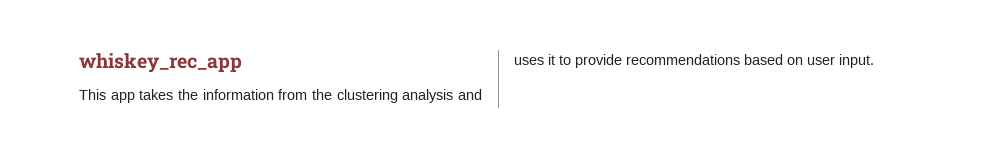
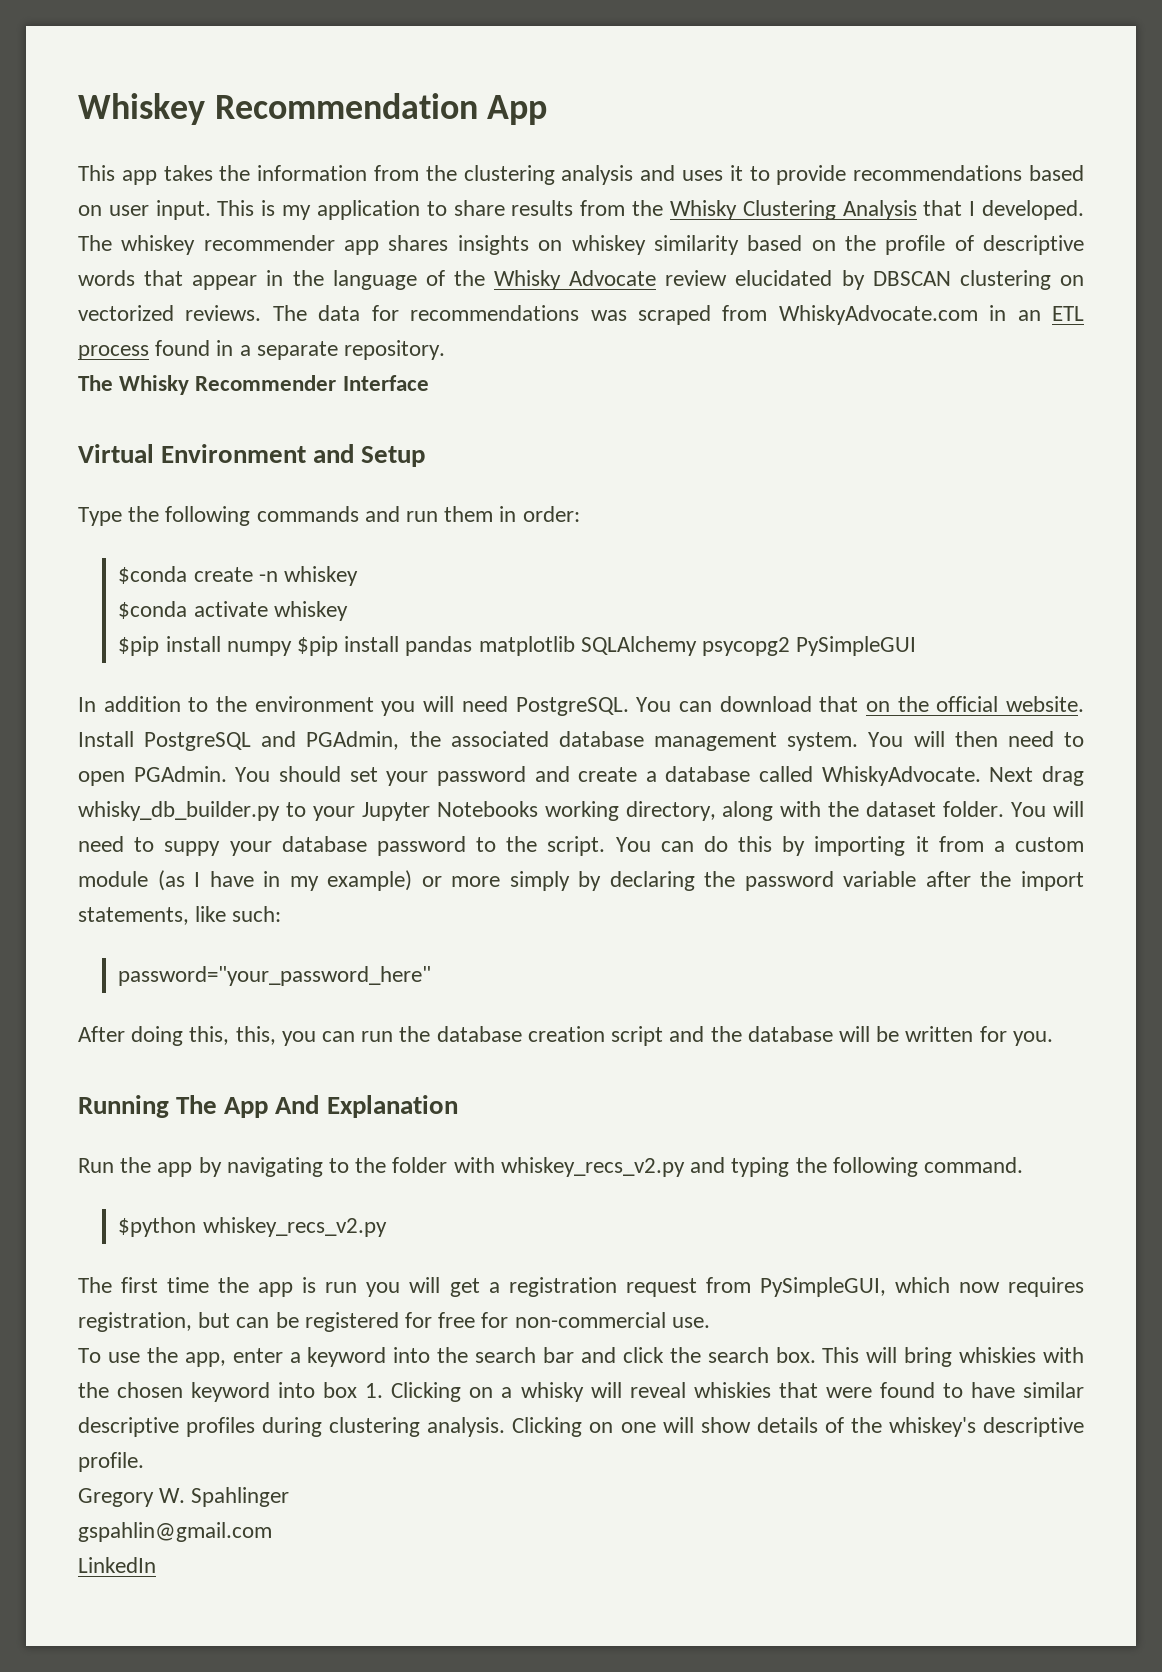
[79,53,242,73] whiskey_rec_app -> [78,93,548,125] Whiskey Recommendation App
(874, 61) none -> [217,200,1085,220] [78,235,1084,255] [78,270,1084,290] [78,305,1084,325] [78,340,446,360] [78,375,429,395] [78,444,426,467] [78,506,580,526] [118,566,358,586] [118,601,348,621] [118,636,917,656] [78,696,1084,716] [78,731,1085,751] [78,766,1084,786] [78,801,1084,821] [78,836,1084,856] [78,870,1084,891] [78,906,282,925] [118,966,432,986] [78,1026,1053,1046] [78,1095,458,1118] [78,1157,1023,1177] [118,1217,387,1237] [78,1277,1084,1297] [78,1312,710,1332] [78,1347,1084,1367] [78,1382,1084,1402] [78,1417,1084,1437] [78,1452,144,1472] [78,1487,290,1507] [78,1522,272,1542] [78,1557,156,1573] This is my application to share results from the Whisky Clustering Analysis that I developed. The whiskey recommender app shares insights on whiskey similarity based on the profile of descriptive words that appear in the language of the Whisky Advocate review elucidated by DBSCAN clustering on vectorized reviews. The data for recommendations was scraped from WhiskyAdvocate.com in an ETL process found in a separate repository. // The Whisky Recommender Interface // Virtual Environment and Setup // Type the following commands and run them in order: // $conda create -n whiskey // $conda activate whiskey // $pip install numpy $pip install pandas matplotlib SQLAlchemy psycopg2 PySimpleGUI // In addition to the environment you will need PostgreSQL. You can download that on the official website. Install PostgreSQL and PGAdmin, the associated database management system. You will then need to open PGAdmin. You should set your password and create a database called WhiskyAdvocate. Next drag whisky_db_builder.py to your Jupyter Notebooks working directory, along with the dataset folder. You will need to suppy your database password to the script. You can do this by importing it from a custom module (as I have in my example) or more simply by declaring the password variable after the import statements, like such: // password="your_password_here" // After doing this, this, you can run the database creation script and the database will be written for you. // Running The App And Explanation // Run the app by navigating to the folder with whiskey_recs_v2.py and typing the following command. // $python whiskey_recs_v2.py // The first time the app is run you will get a registration request from PySimpleGUI, which now requires registration, but can be registered for free for non-commercial use. // To use the app, enter a keyword into the search bar and click the search box. This will bring whiskies with the chosen keyword into box 1. Clicking on a whisky will reveal whiskies that were found to have similar descriptive profiles during clustering analysis. Clicking on one will show details of the whiskey's descriptive profile. // Gregory W. Spahlinger // gspahlin@gmail.com // LinkedIn

